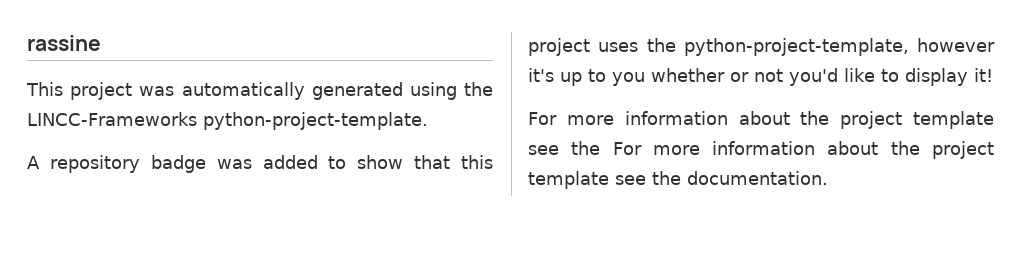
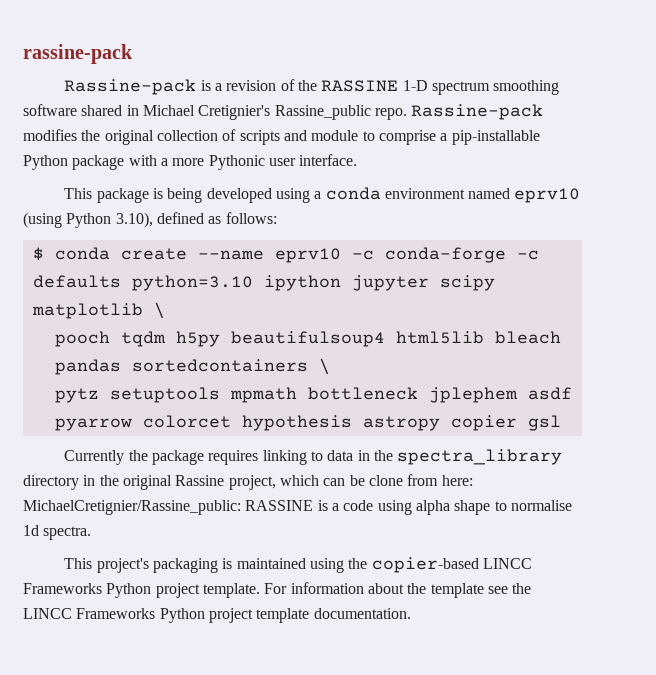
[27,35,101,51] [26,82,494,100] [27,112,428,130] [27,155,493,173] [528,38,995,56] [528,68,993,86] [528,111,994,129] [528,141,994,159] [528,171,681,189] rassine // This project was automatically generated using the LINCC-Frameworks python-project-template. // A repository badge was added to show that this project uses the python-project-template, however it's up to you whether or not you'd like to display it! // For more information about the project template see the For more information about the project template see the -> [23,44,133,64] [64,79,560,95] [23,104,544,120] [23,129,540,145] [23,154,358,170] [64,187,581,203] [23,212,277,228] [32,247,539,263] [32,275,495,291] [31,302,165,319] [54,331,561,347] [54,358,330,375] [54,387,572,403] [54,415,561,431] [64,449,563,465] [23,474,473,490] [23,500,572,515] [23,525,92,540] [64,557,532,573] [23,582,532,598] [23,608,310,623] rassine-pack // Rassine-pack is a revision of the RASSINE 1-D spectrum smoothing software shared in Michael Cretignier's Rassine_public repo. Rassine-pack modifies the original collection of scripts and module to comprise a pip-installable Python package with a more Pythonic user interface. // This package is being developed using a conda environment named eprv10 (using Python 3.10), defined as follows: // $ conda create --name eprv10 -c conda-forge -c defaults python=3.10 ipython jupyter scipy matplotlib \ // pooch tqdm h5py beautifulsoup4 html5lib bleach pandas sortedcontainers \ // pytz setuptools mpmath bottleneck jplephem asdf pyarrow colorcet hypothesis astropy copier gsl // Currently the package requires linking to data in the spectra_library directory in the original Rassine project, which can be clone from here: MichaelCretignier/Rassine_public: RASSINE is a code using alpha shape to normalise 1d spectra. // This project's packaging is maintained using the copier-based LINCC Frameworks Python project template. For information about the template see the LINCC Frameworks Python project template

